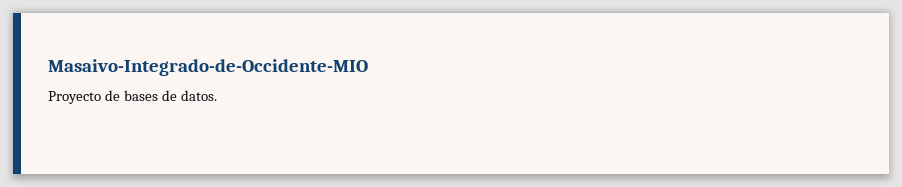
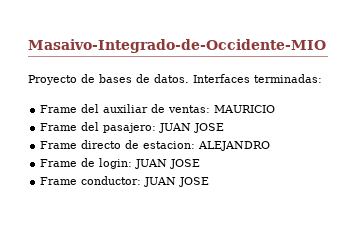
(217, 95) none -> [193,74,322,83] [40,104,276,113] [40,122,225,133] [40,140,271,151] [40,158,201,169] [40,176,210,187] Interfaces terminadas: // Frame del auxiliar de ventas: MAURICIO // Frame del pasajero: JUAN JOSE // Frame directo de estacion: ALEJANDRO // Frame de login: JUAN JOSE // Frame conductor: JUAN JOSE

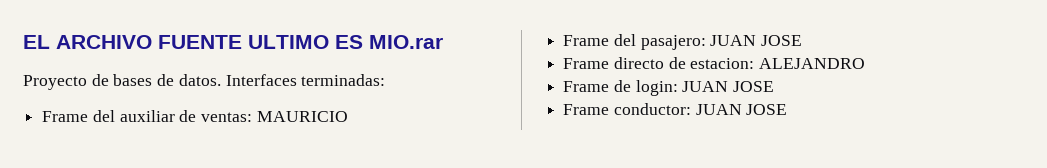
[28,39,326,53] Masaivo-Integrado-de-Occidente-MIO -> [23,35,443,49] EL ARCHIVO FUENTE ULTIMO ES MIO.rar

